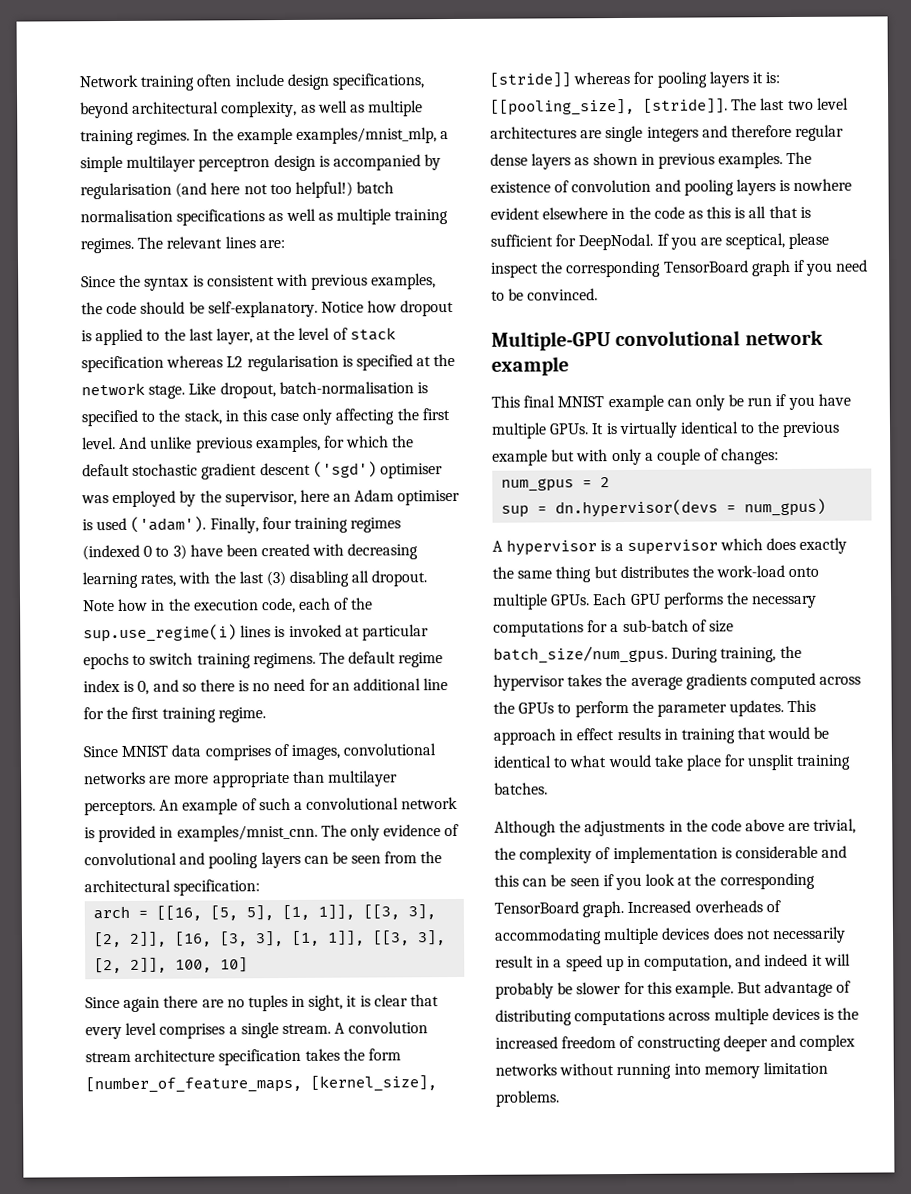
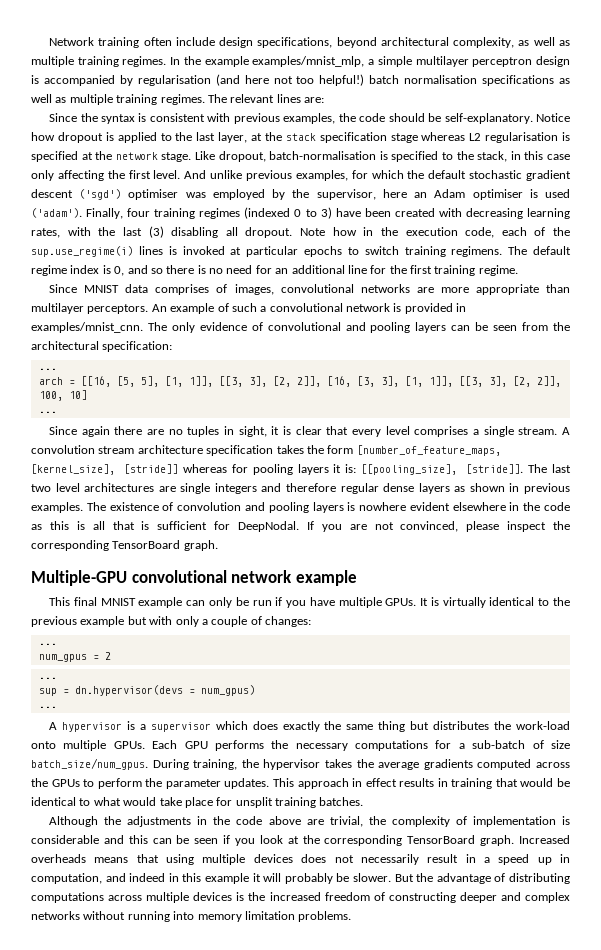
[298,327,348,340] level of -> (282, 136) none
(164, 364) none -> [390,133,418,143] stage
(261, 887) none -> [38,368,57,370] // ...
(249, 965) none -> [38,411,57,413] // ...
[725,233,786,250] sceptical, -> [374,521,459,532] not convinced,
[751,259,869,277] [491,288,599,301] graph if you need to be convinced. -> [183,540,218,551] graph.
(780, 456) none -> [38,643,57,645] // ...
(611, 482) none -> [38,677,57,679] // ...
(827, 507) none -> [38,706,57,708] // ...
[765,900,781,913] [494,928,602,945] of accommodating -> [94,854,195,865] means that using
(809, 960) none -> [168,873,249,884] in this example
[576,981,763,998] slower for this example. But -> [353,873,434,882] slower. But the

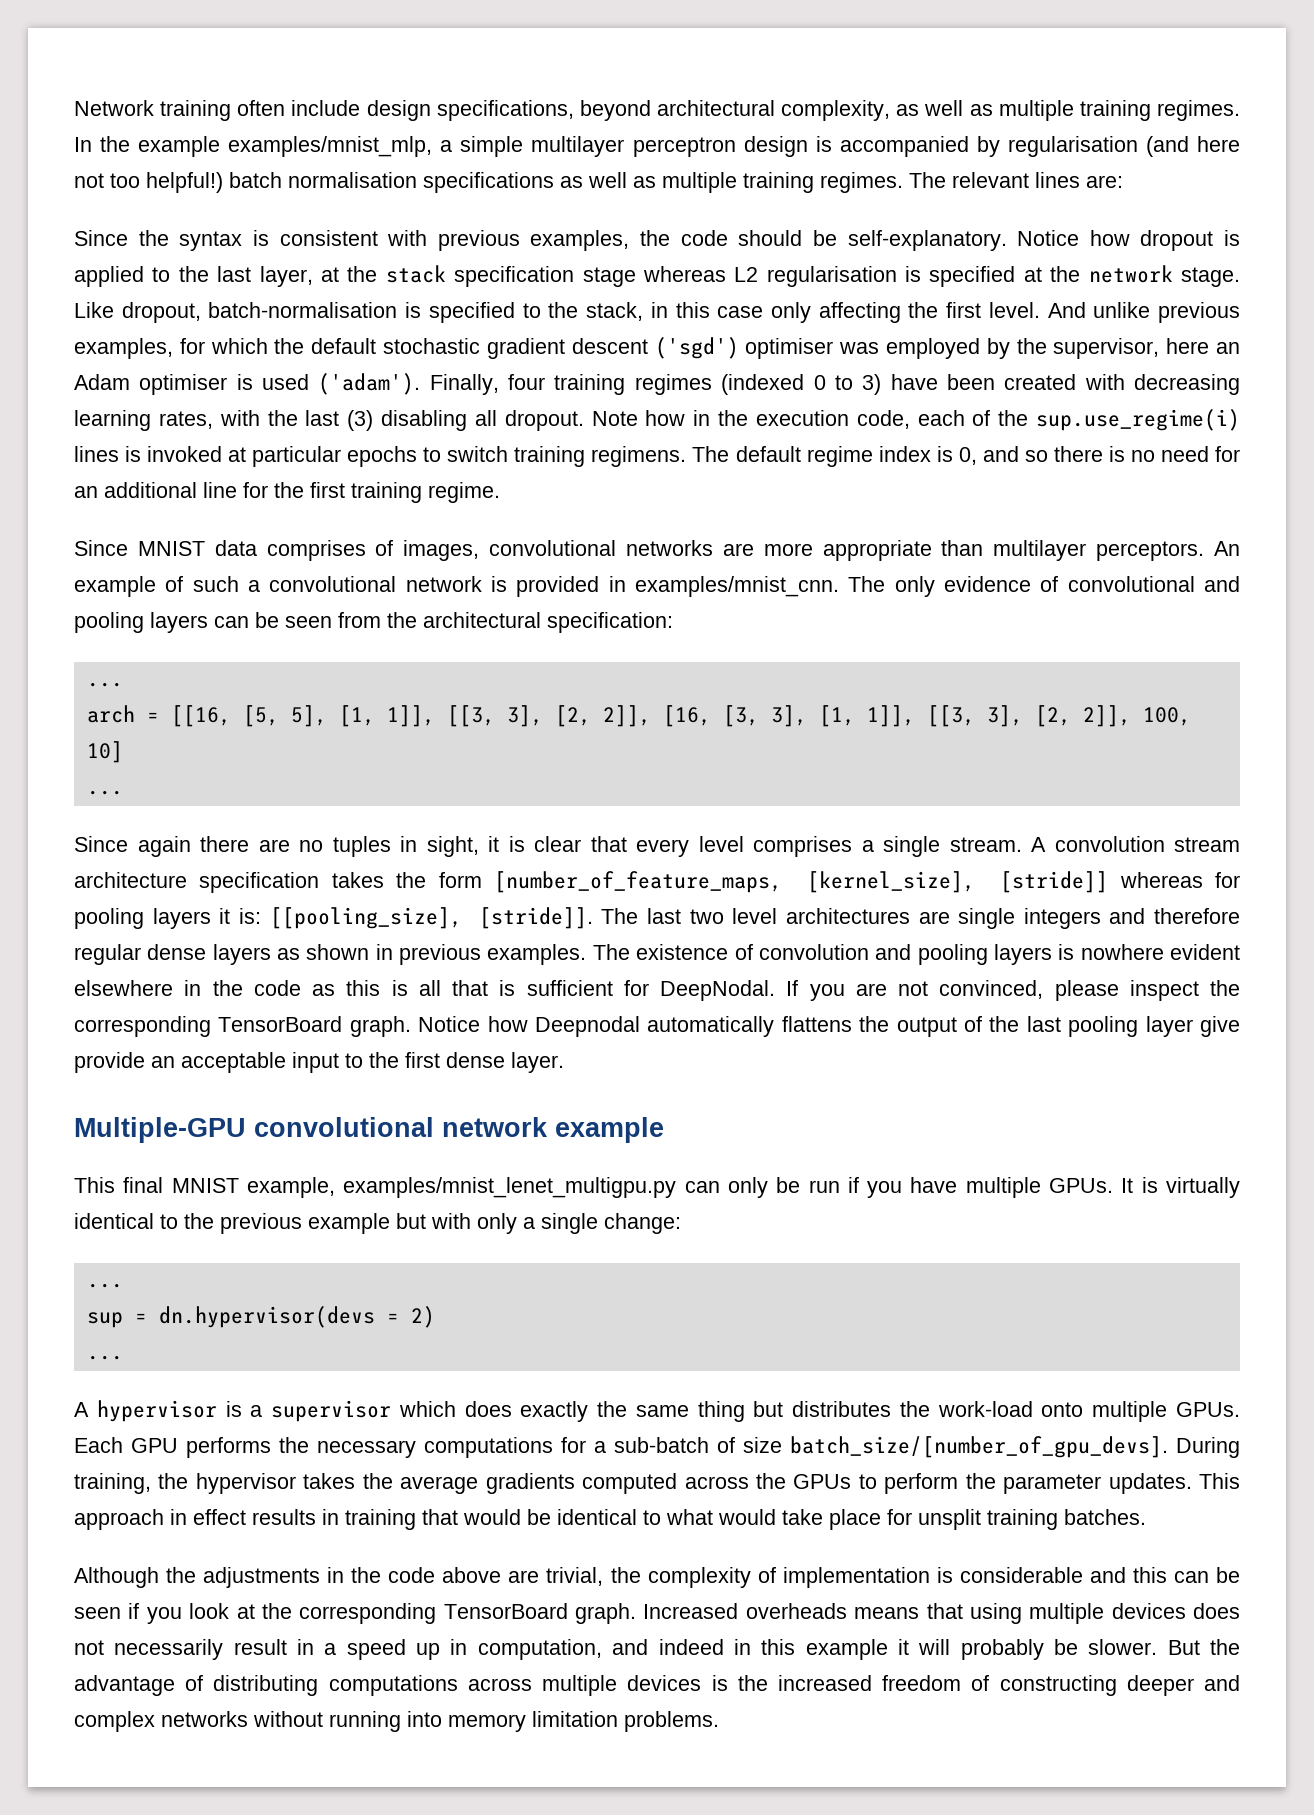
(218, 545) none -> [418,1016,1240,1037] [74,1052,564,1073] Notice how Deepnodal automatically flattens the output of the last pooling layer give provide an acceptable input to the first dense layer.
[138,597,183,608] example -> [246,1177,677,1198] example, examples/mnist_lenet_multigpu.py
[211,616,311,627] [38,643,57,645] [38,652,111,662] couple of changes: // ... // num_gpus = 2 -> [541,1213,681,1234] single change:
[200,685,255,696] num_gpus) -> [410,1306,435,1328] 2)
[31,758,148,770] batch_size/num_gpus. -> [790,1436,1168,1458] batch_size/[number_of_gpu_devs].

